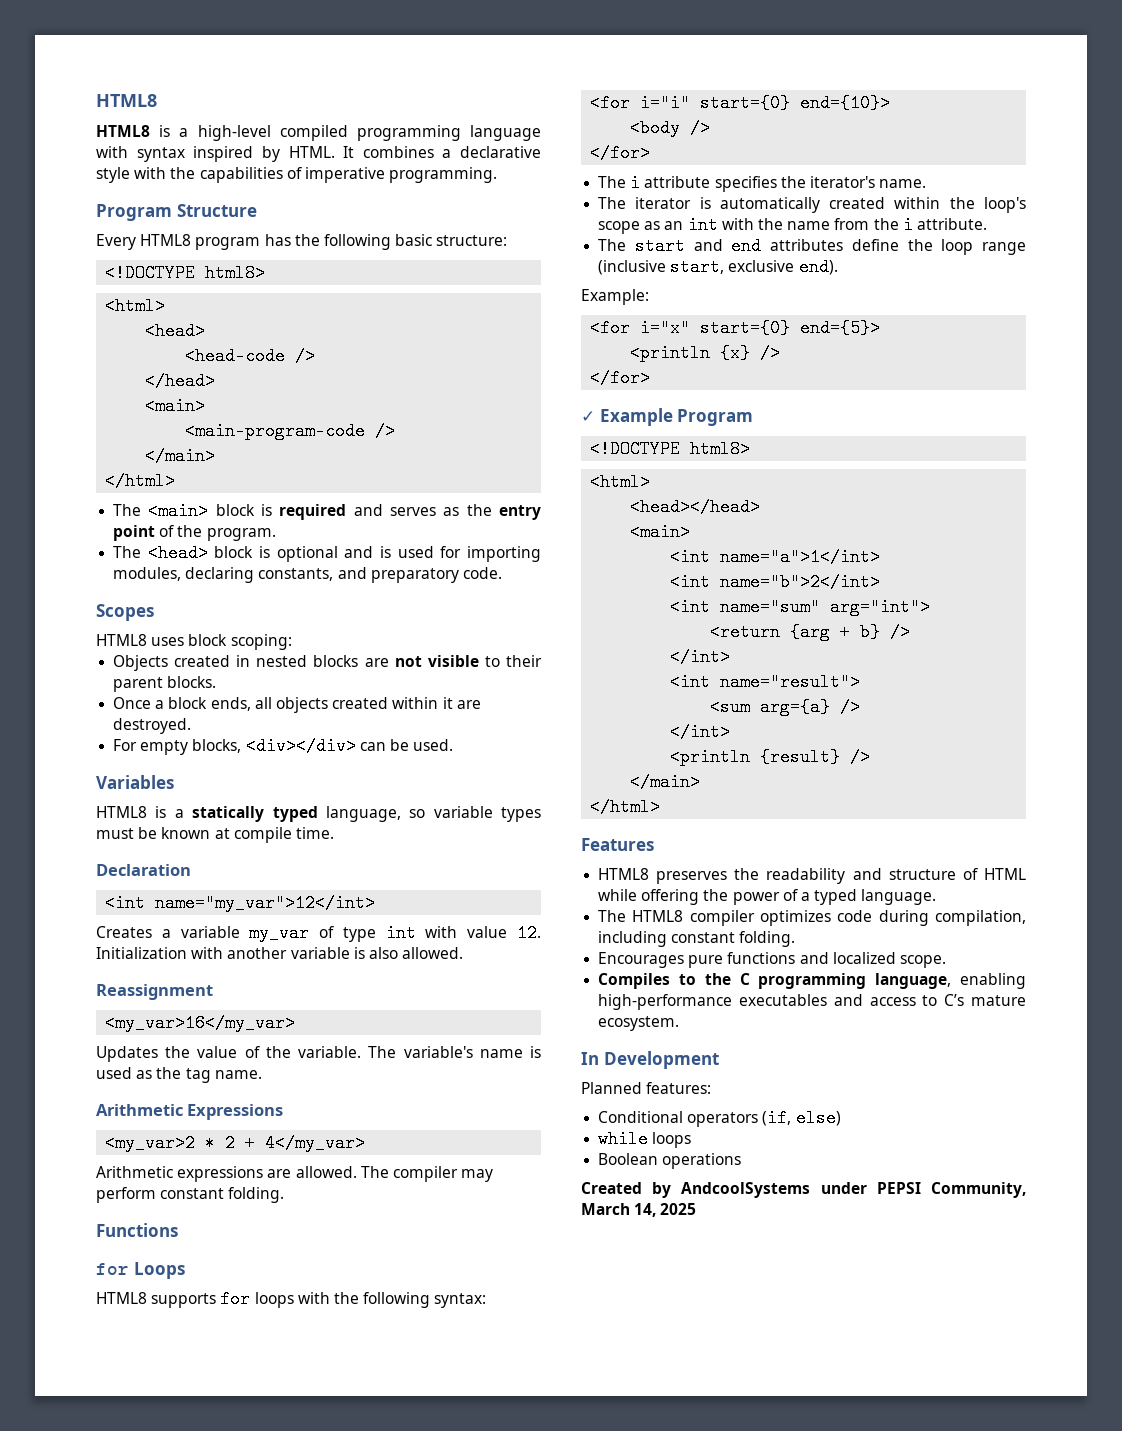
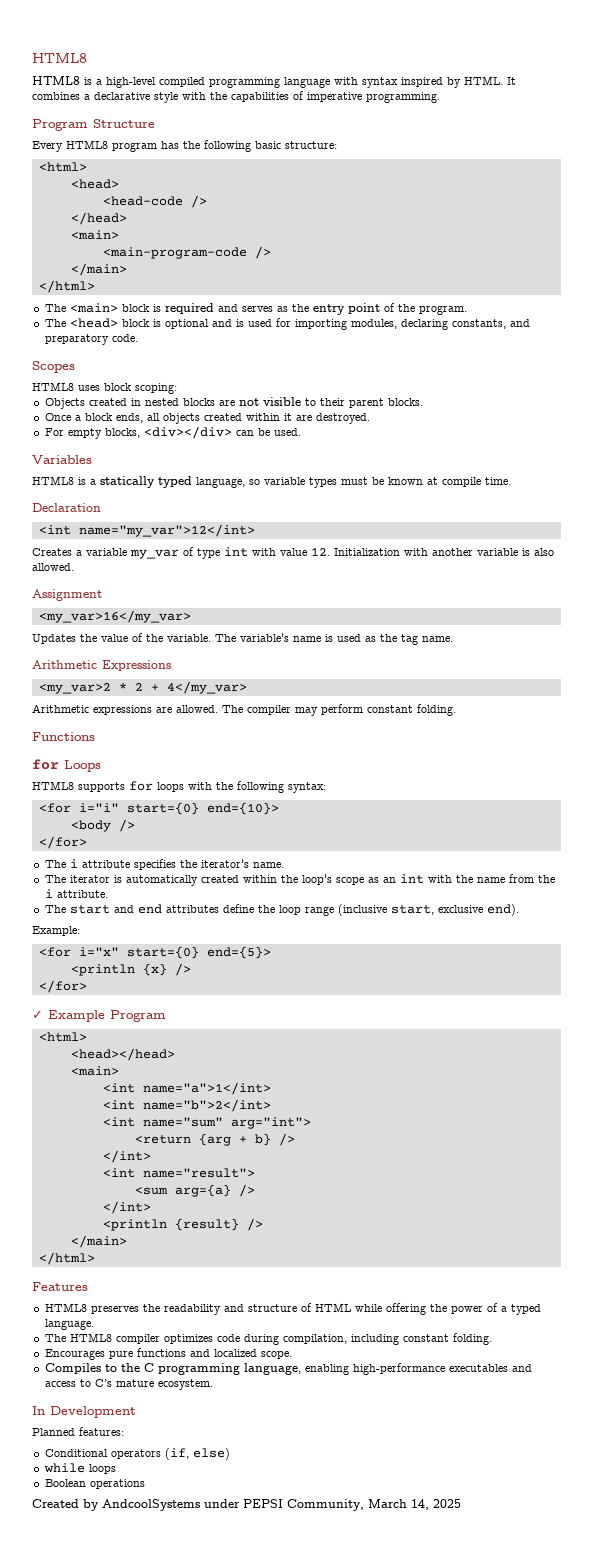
[105,264,266,282] // <!DOCTYPE html8> -> (337, 145) none
[96,984,213,1000] Reassignment -> [32,589,102,601] Assignment
[590,440,751,458] // <!DOCTYPE html8> -> (166, 1016) none

